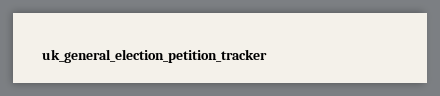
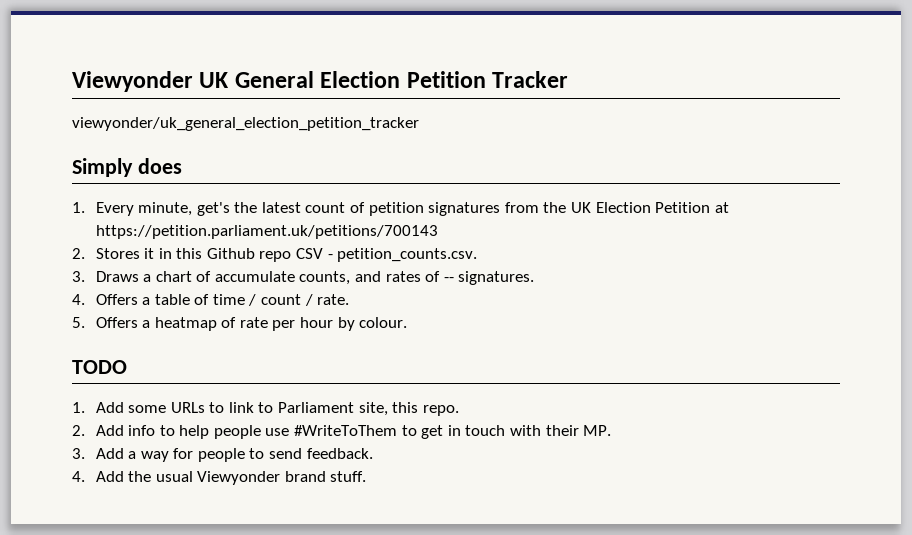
[42,49,267,63] uk_general_election_petition_tracker -> [72,71,569,92] [72,117,419,131] [72,158,182,177] [72,202,729,216] [95,225,438,239] [72,248,478,262] [72,271,535,285] [72,294,350,306] [72,317,408,331] [72,360,127,374] [72,402,459,416] [72,425,612,439] [72,448,373,462] [72,471,367,485] Viewyonder UK General Election Petition Tracker // viewyonder/uk_general_election_petition_tracker // Simply does // 1. Every minute, get's the latest count of petition signatures from the UK Election Petition at https://petition.parliament.uk/petitions/700143 // 2. Stores it in this Github repo CSV - petition_counts.csv. // 3. Draws a chart of accumulate counts, and rates of -- signatures. // 4. Offers a table of time / count / rate. // 5. Offers a heatmap of rate per hour by colour. // TODO // 1. Add some URLs to link to Parliament site, this repo. // 2. Add info to help people use #WriteToThem to get in touch with their MP. // 3. Add a way for people to send feedback. // 4. Add the usual Viewyonder brand stuff.

